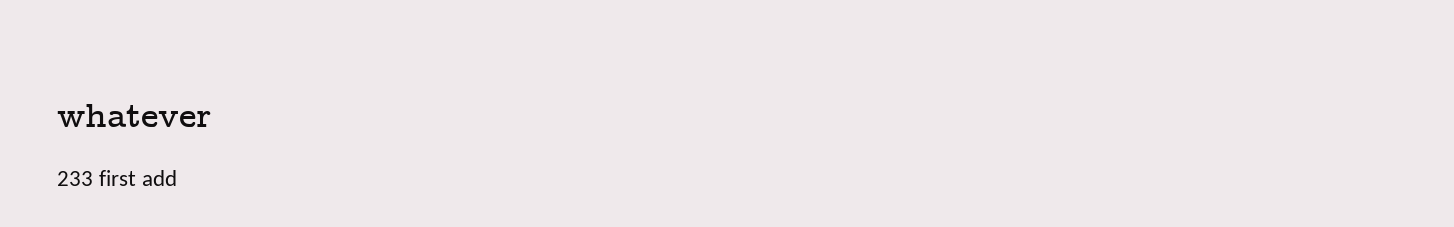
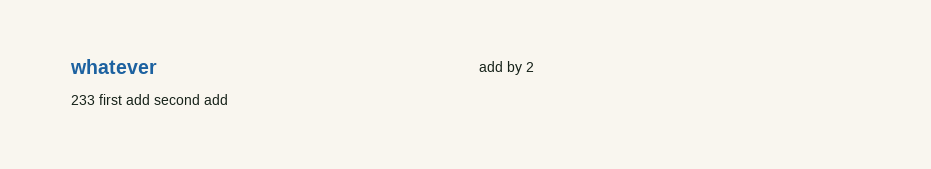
(178, 178) none -> [154,94,228,105] [479,61,534,75] second add // add by 2

